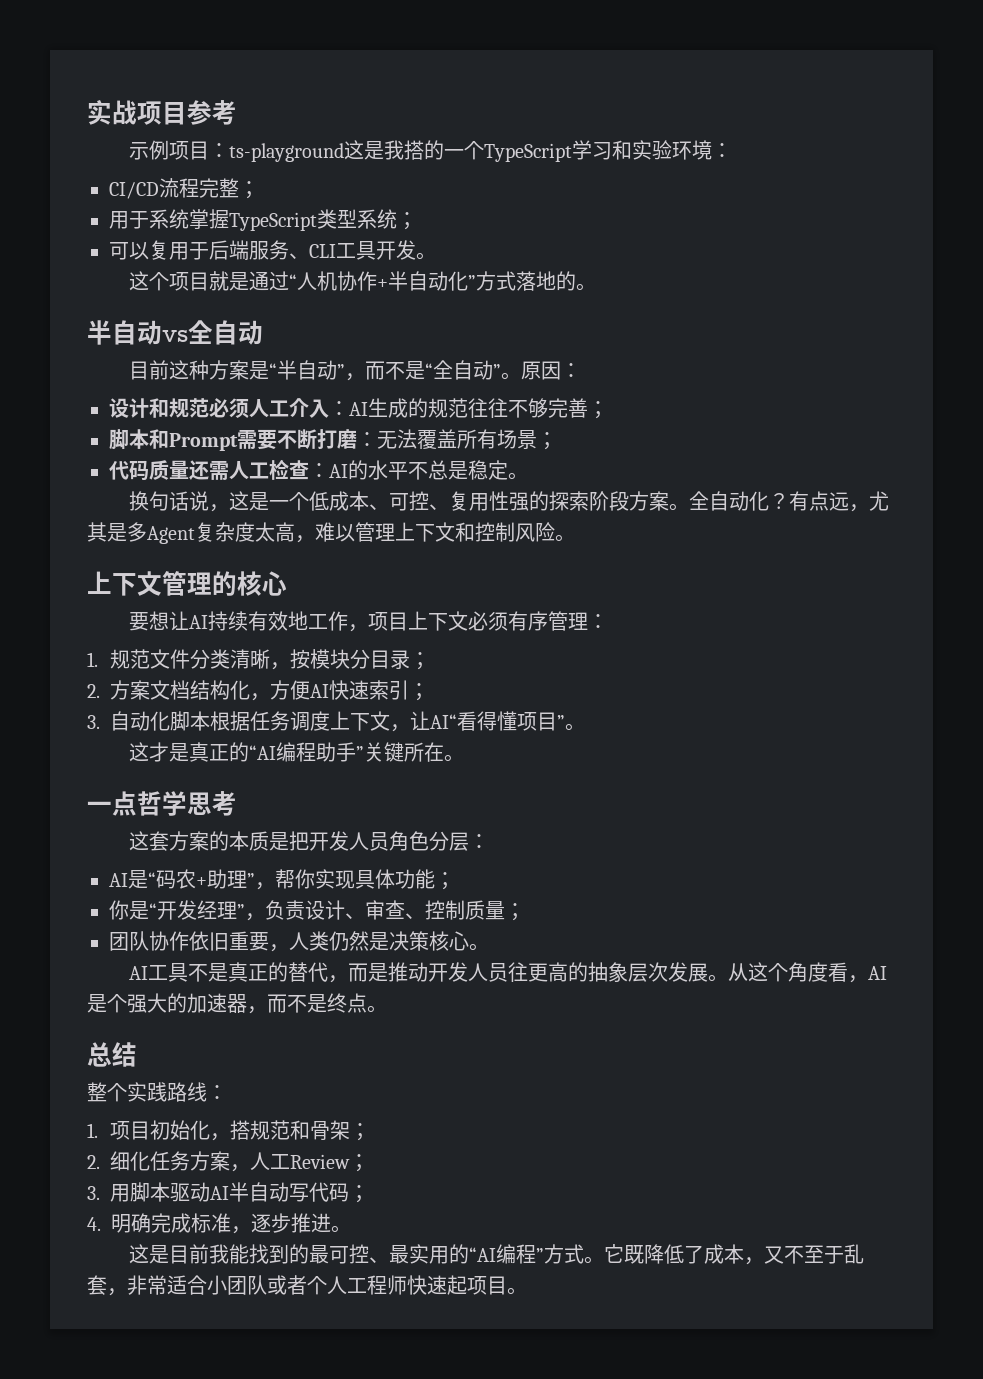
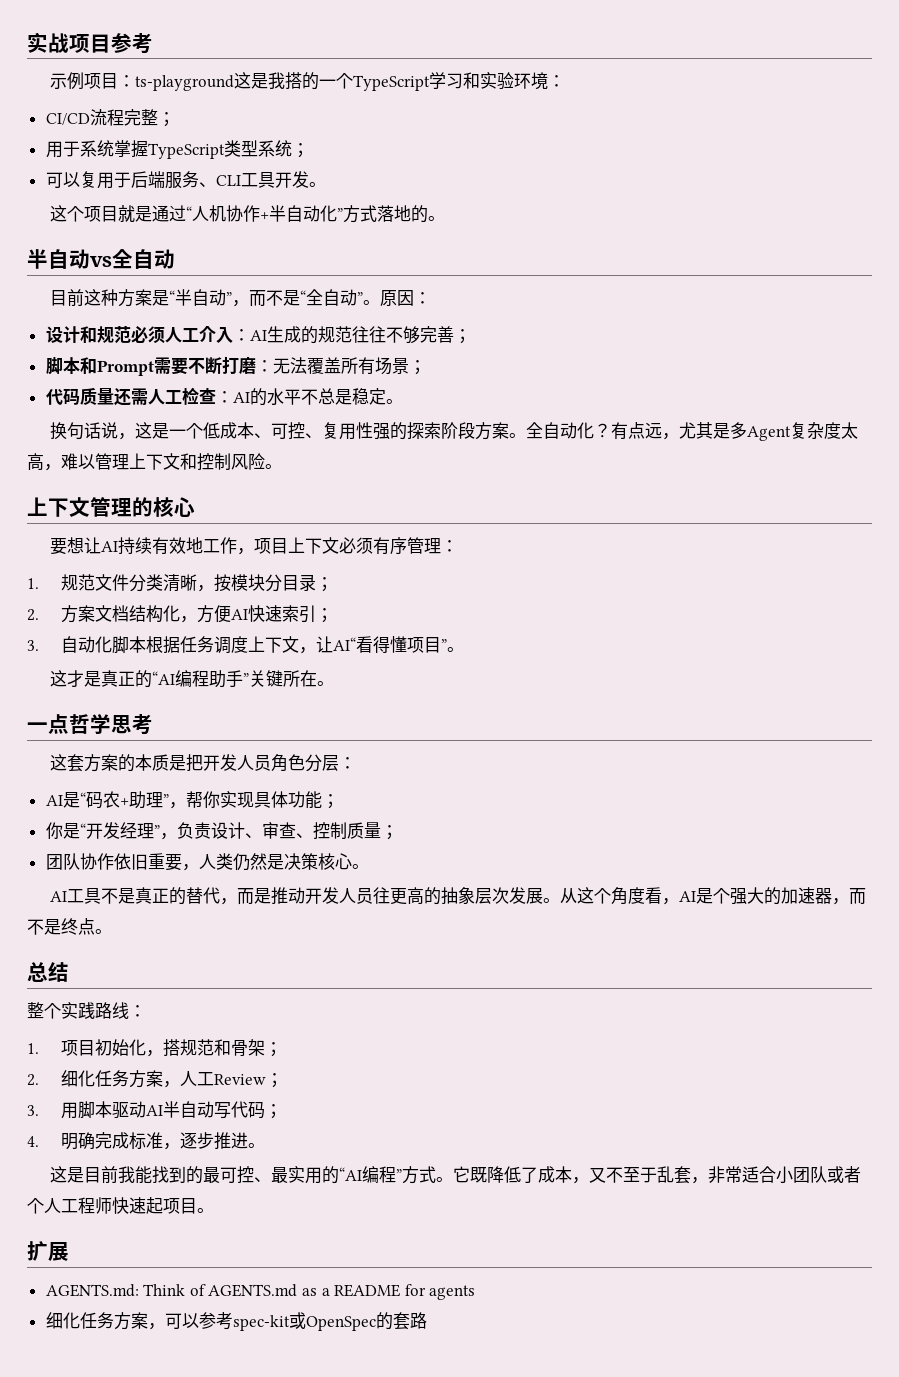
(527, 1291) none -> [27,1241,69,1261] [45,1284,476,1300] [45,1312,427,1331] // 扩展 // AGENTS.md: Think of AGENTS.md as a README for agents // 细化任务方案，可以参考spec-kit或OpenSpec的套路

